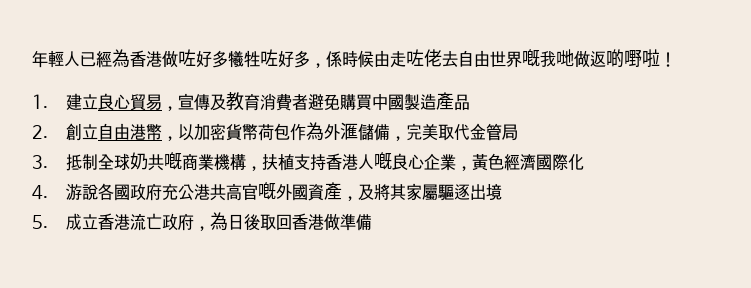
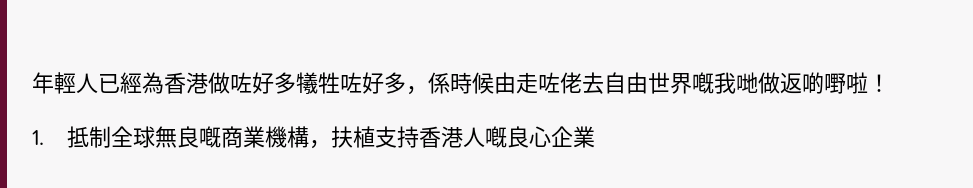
[66,92,471,111] [32,122,519,141] [32,155,48,169] 建立良心貿易，宣傳及教育消費者避免購買中國製造產品 // 2.創立自由港幣，以加密貨幣荷包作為外滙儲備，完美取代金管局 // 3. -> (44, 137) none
[130,152,165,171] 奶共 -> [154,126,199,148] 無良
[456,153,585,171] [32,182,503,201] [32,212,373,231] ，黃色經濟國際化 // 4.游說各國政府充公港共高官嘅外國資產，及將其家屬驅逐出境 // 5.成立香港流亡政府，為日後取回香港做準備 -> (595, 137) none

